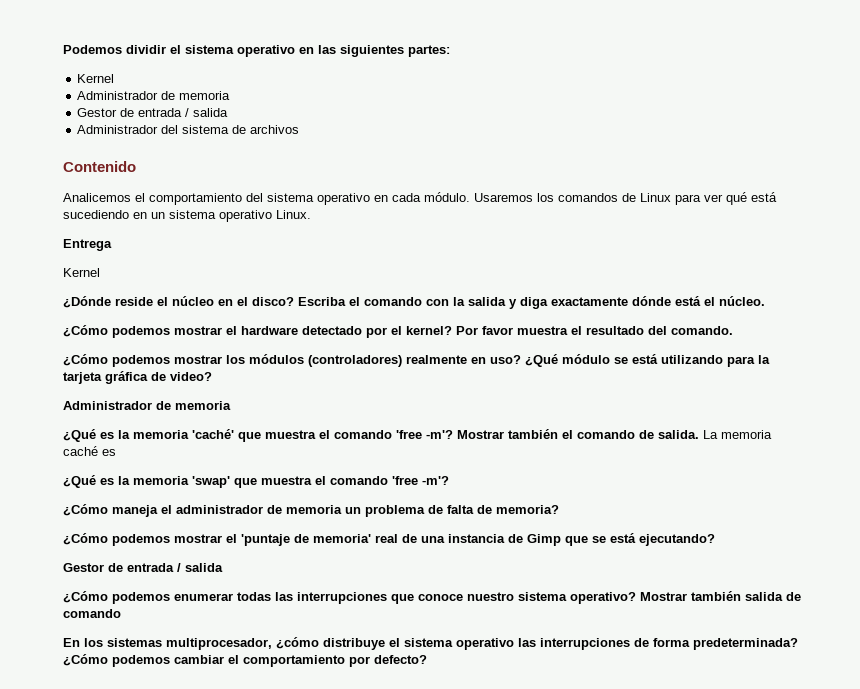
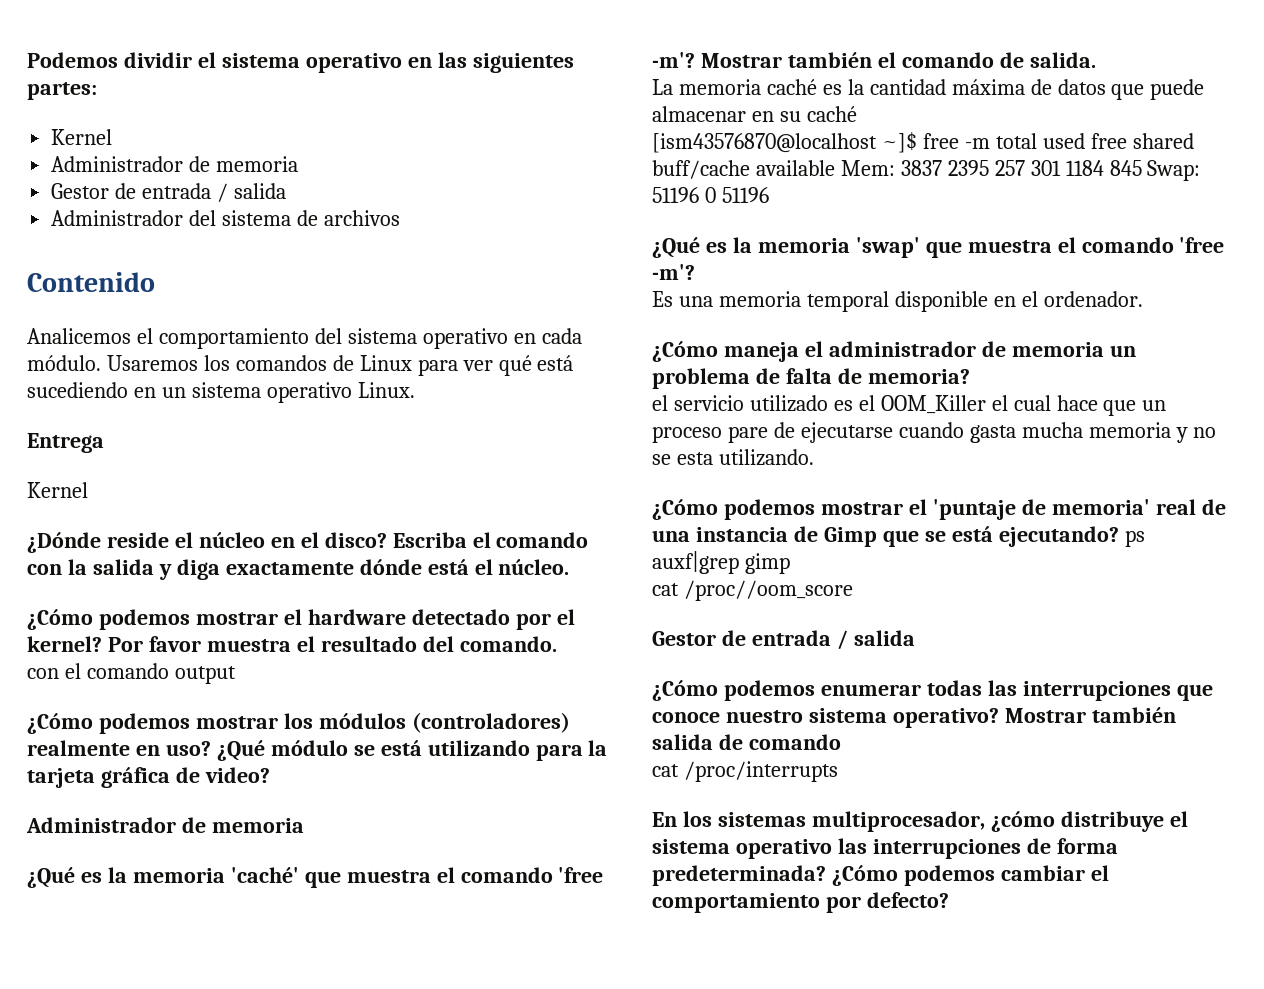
(733, 330) none -> [27,663,236,684] // con el comando output
(699, 434) none -> (1096, 60) //
(116, 452) none -> [847,79,1205,100] [652,106,857,122] [652,132,1194,153] [652,160,1201,181] [652,187,769,203] la cantidad máxima de datos que puede almacenar en su caché // [ism43576870@localhost ~]$ free -m total used free shared buff/cache available Mem: 3837 2395 257 301 1184 845 Swap: 51196 0 51196
(449, 480) none -> [652,291,1143,312] // Es una memoria temporal disponible en el ordenador.
(559, 509) none -> [652,395,1167,416] [652,422,1217,443] [652,449,814,466] // el servicio utilizado es el OOM_Killer el cual hace que un proceso pare de ejecutarse cuando gasta mucha memoria y no se esta utilizando.
(715, 540) none -> [1124,530,1145,547] [652,551,790,574] [652,580,853,601] ps auxf|grep gimp // cat /proc//oom_score
(121, 613) none -> [652,761,838,782] // cat /proc/interrupts

